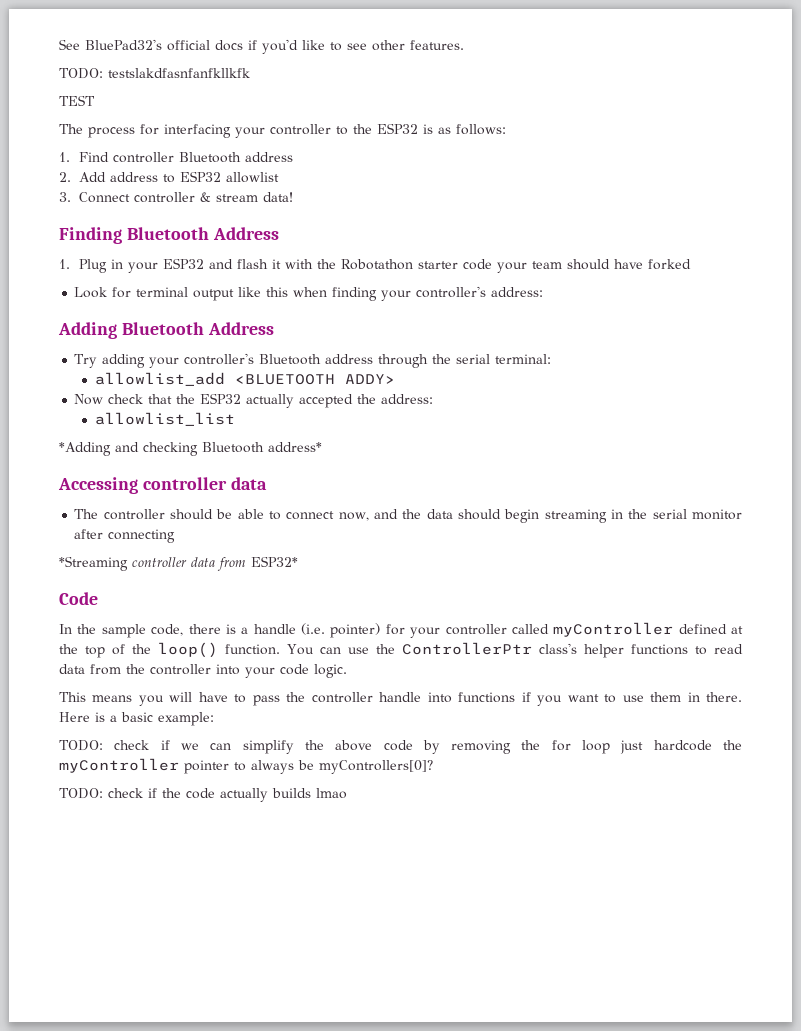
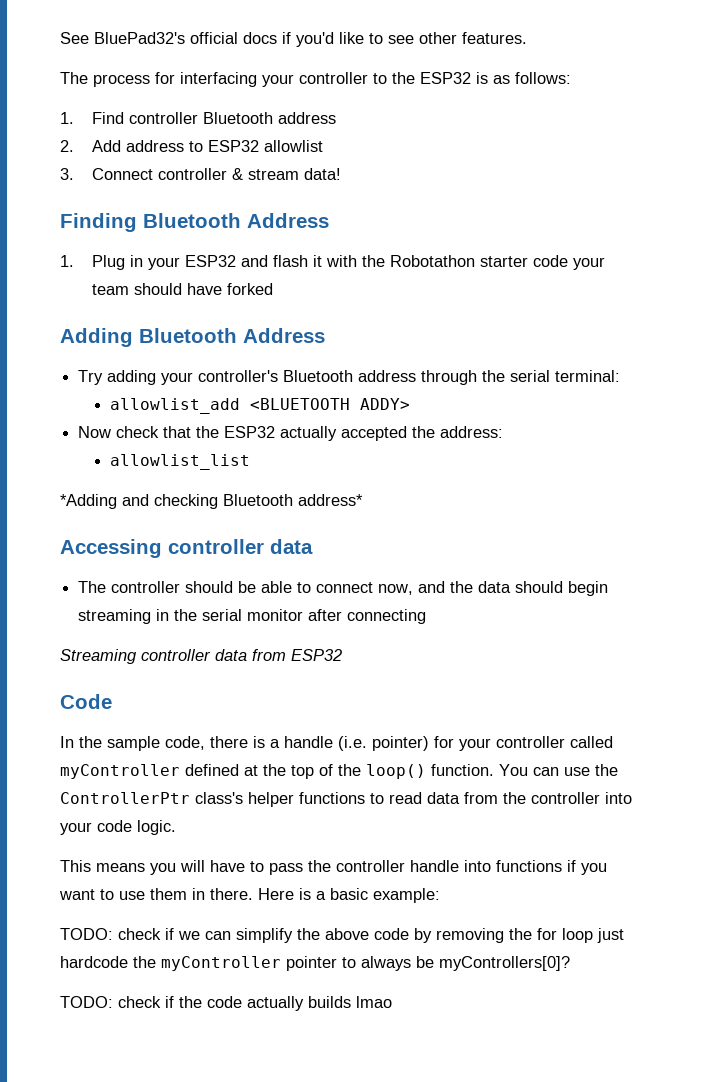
[59,68,250,79] [59,95,95,106] // TODO: testslakdfasnfanfkllkfk // TEST -> (527, 38) none
[74,286,544,301] // Look for terminal output like this when finding your controller's address: -> (273, 289) none
[59,556,128,571] *Streaming -> [60,649,137,664] Streaming
[251,556,298,567] ESP32* -> [291,649,342,661] ESP32

